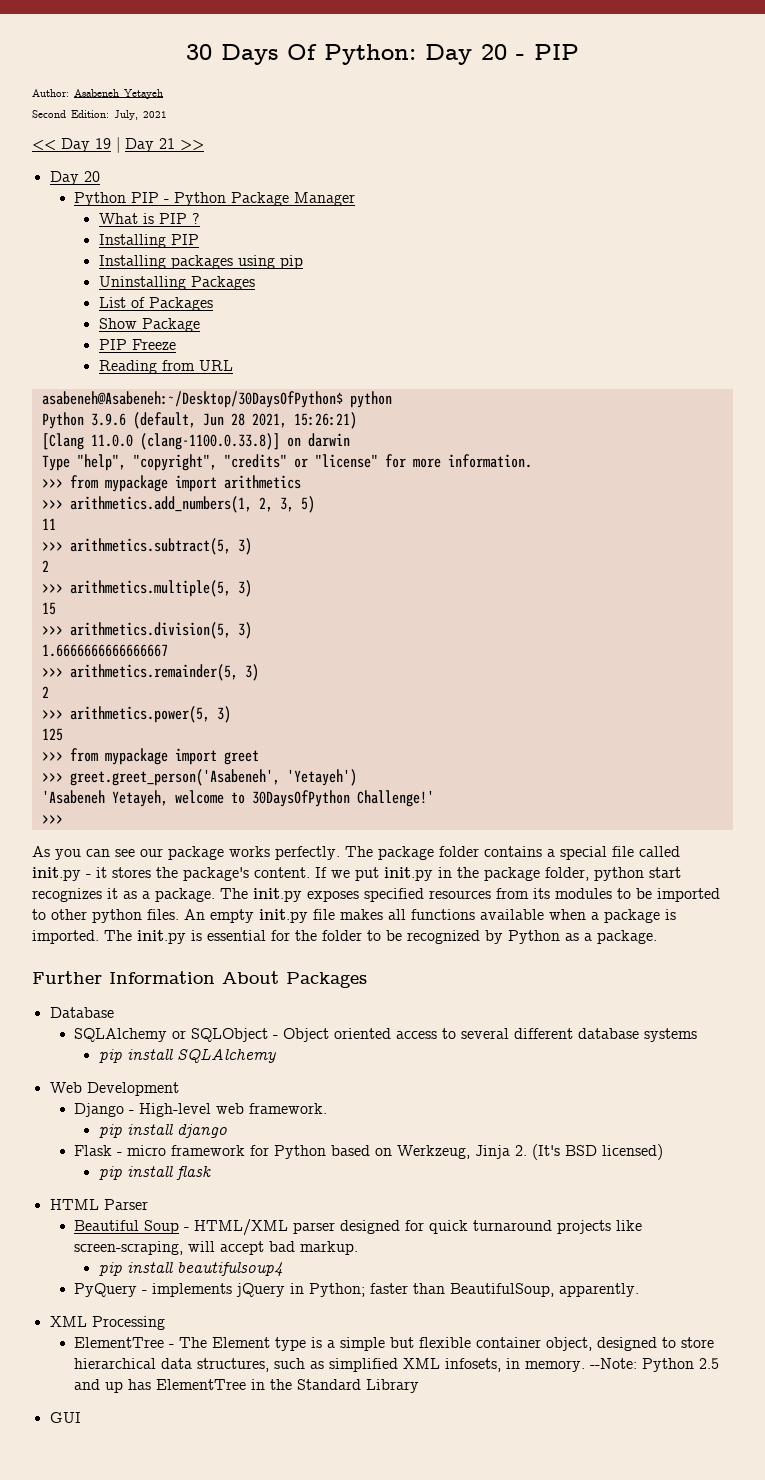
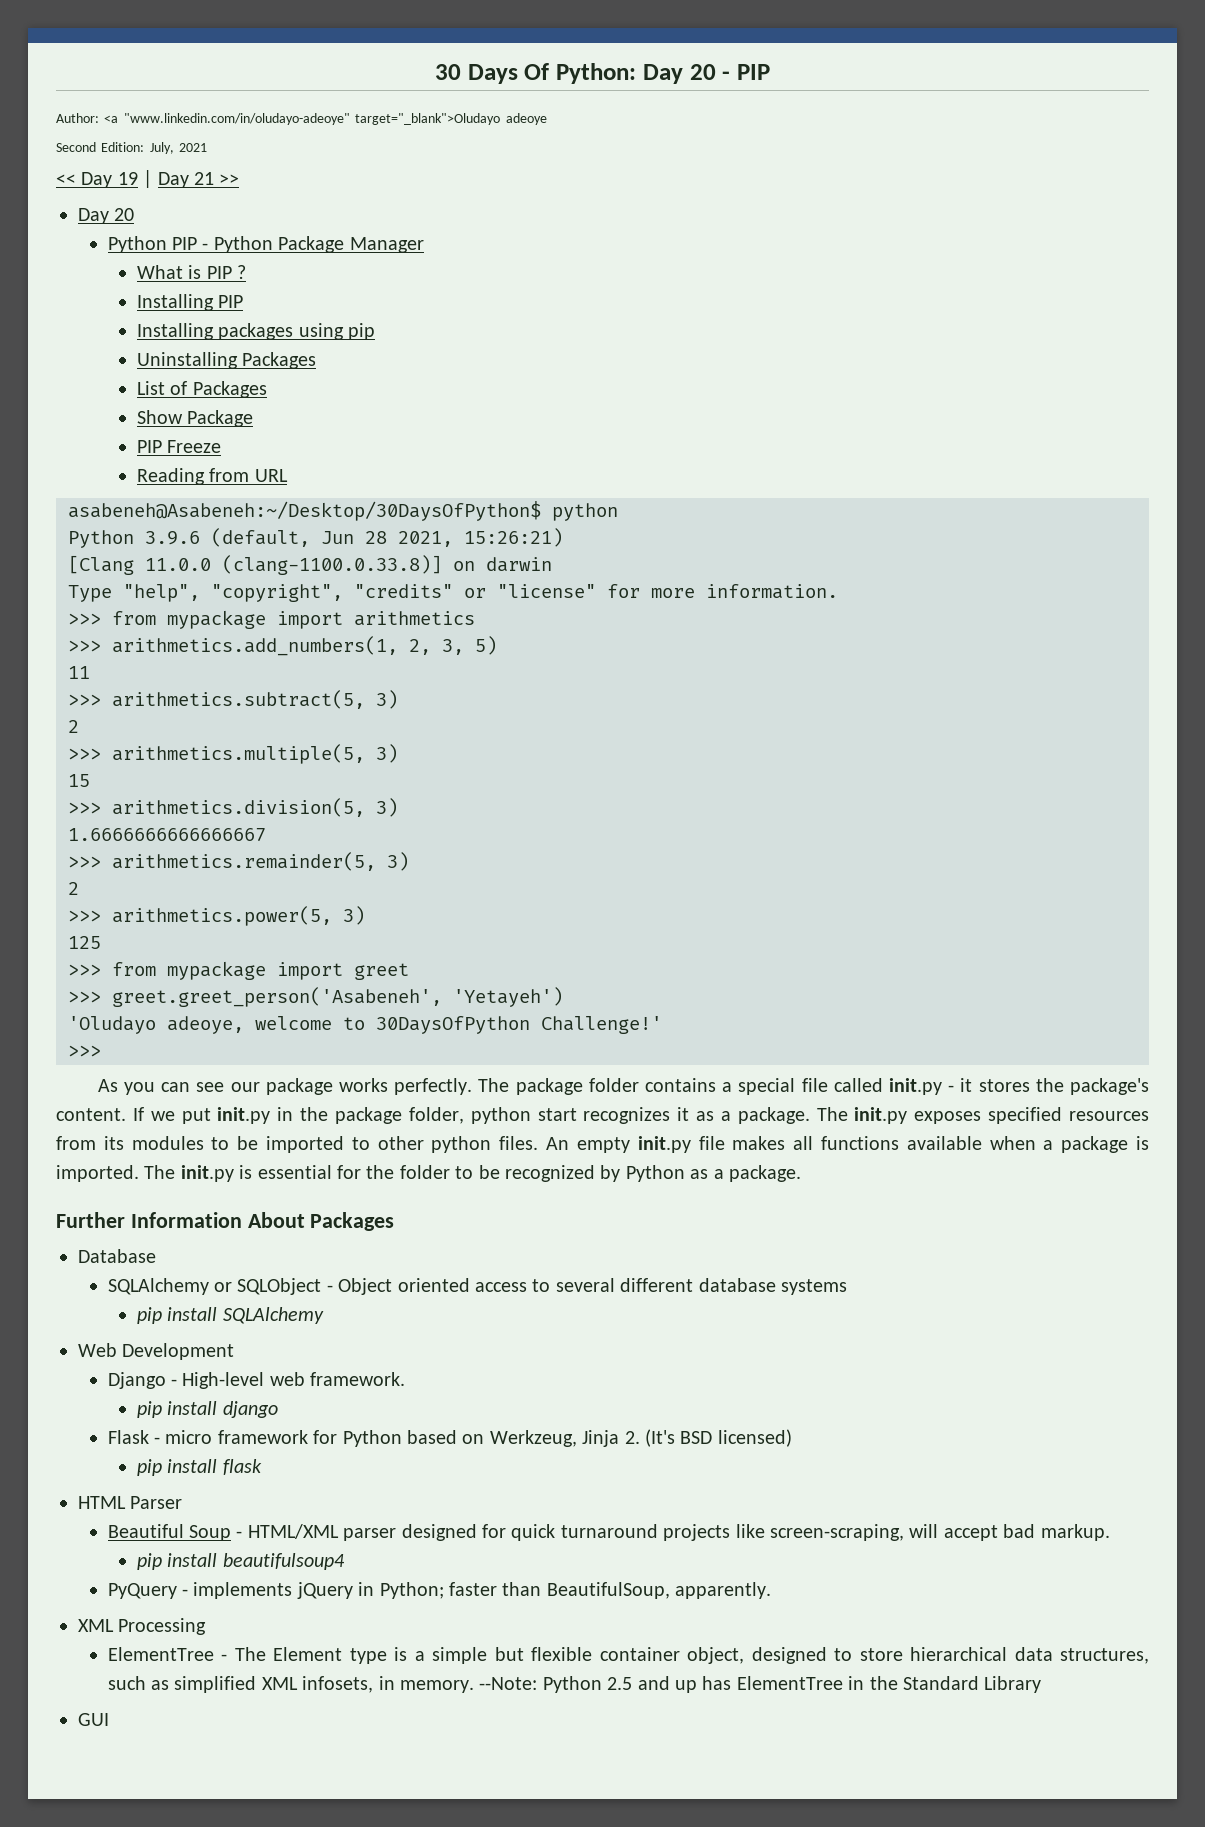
[74,89,163,99] Asabeneh Yetayeh -> [104,113,547,125] <a "www.linkedin.com/in/oludayo-adeoye" target="_blank">Oludayo adeoye
[41,790,168,807] 'Asabeneh Yetayeh, -> [68,1016,244,1034] 'Oludayo adeoye,

